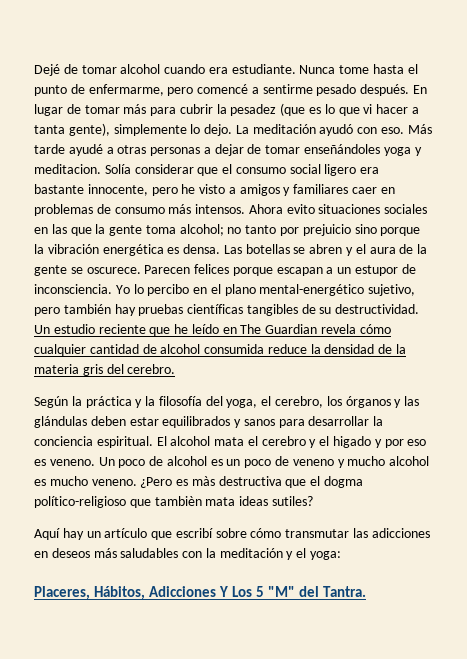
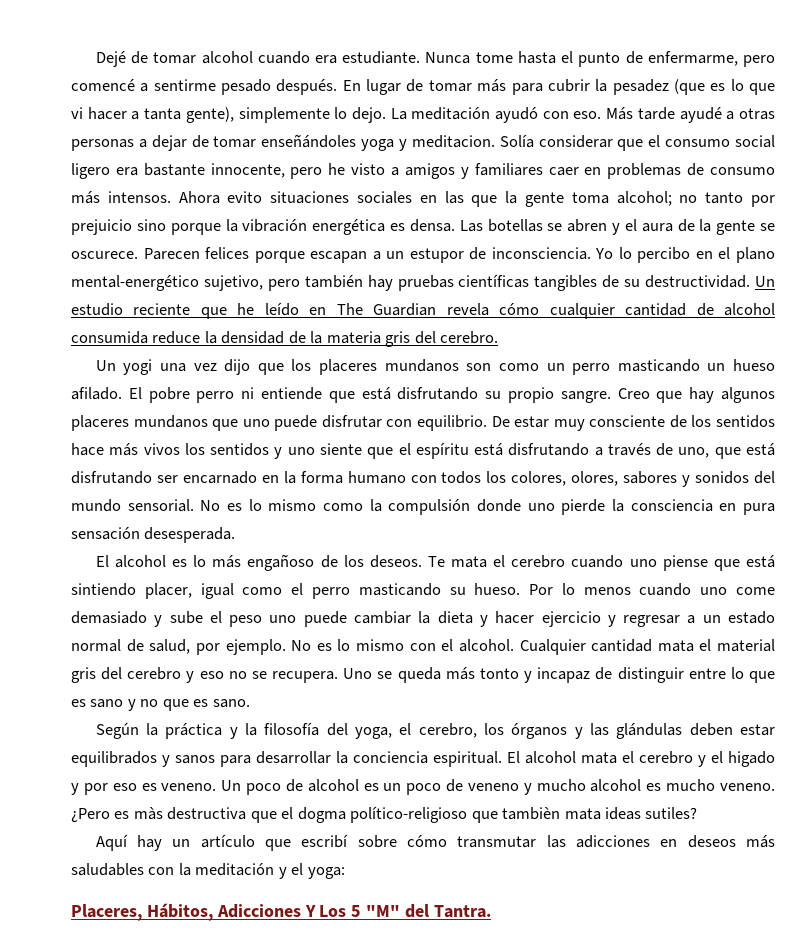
(176, 369) none -> [95,359,776,375] [71,387,775,403] [71,415,775,431] [71,442,776,459] [71,471,776,487] [71,499,775,515] [71,527,236,543] [95,554,776,571] [71,583,776,599] [71,611,775,627] [71,639,775,655] [71,667,775,683] [71,699,250,711] // Un yogi una vez dijo que los placeres mundanos son como un perro masticando un hueso afilado. El pobre perro ni entiende que está disfrutando su propio sangre. Creo que hay algunos placeres mundanos que uno puede disfrutar con equilibrio. De estar muy consciente de los sentidos hace más vivos los sentidos y uno siente que el espíritu está disfrutando a través de uno, que está disfrutando ser encarnado en la forma humano con todos los colores, olores, sabores y sonidos del mundo sensorial. No es lo mismo como la compulsión donde uno pierde la consciencia en pura sensación desesperada. // El alcohol es lo más engañoso de los deseos. Te mata el cerebro cuando uno piense que está sintiendo placer, igual como el perro masticando su hueso. Por lo menos cuando uno come demasiado y sube el peso uno puede cambiar la dieta y hacer ejercicio y regresar a un estado normal de salud, por ejemplo. No es lo mismo con el alcohol. Cualquier cantidad mata el material gris del cerebro y eso no se recupera. Uno se queda más tonto y incapaz de distinguir entre lo que es sano y no que es sano.

